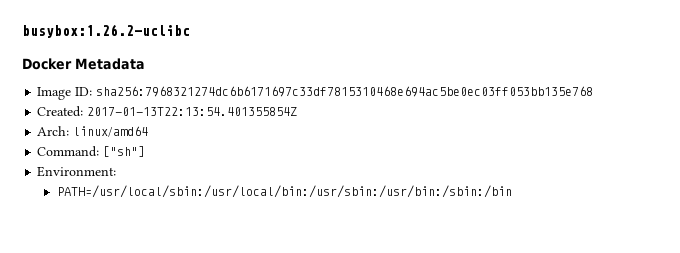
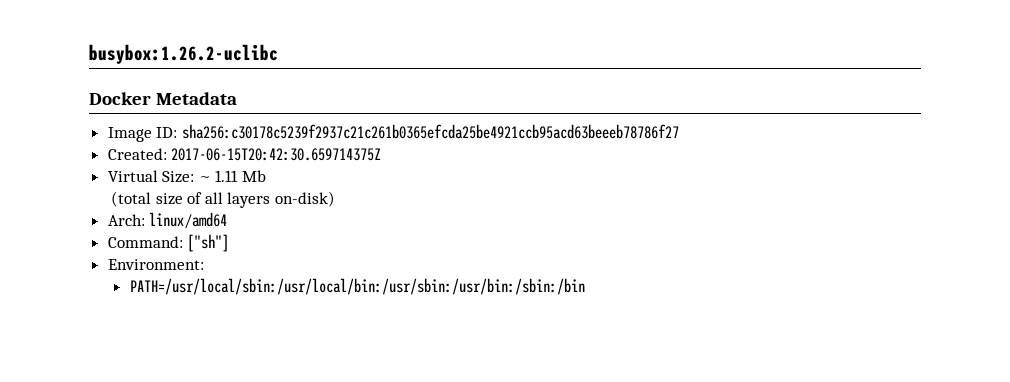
[96,86,594,97] sha256:7968321274dc6b6171697c33df7815310468e694ac5be0ec03ff053bb135e768 -> [181,124,679,139] sha256:c30178c5239f2937c21c261b0365efcda25be4921ccb95acd63beeeb78786f27
[87,107,298,116] 2017-01-13T22:13:54.401355854Z -> [171,148,382,161] [107,170,267,183] [111,191,335,208] 2017-06-15T20:42:30.659714375Z // Virtual Size: ~ 1.11 Mb // (total size of all layers on-disk)

